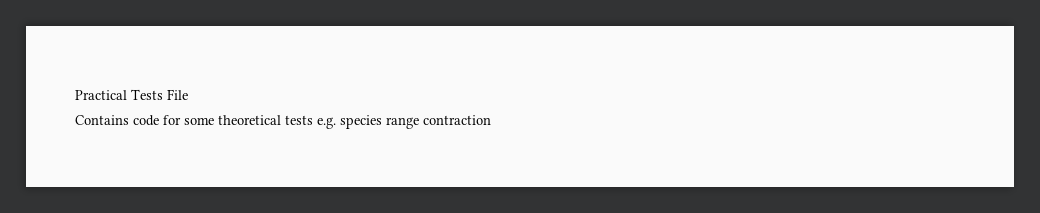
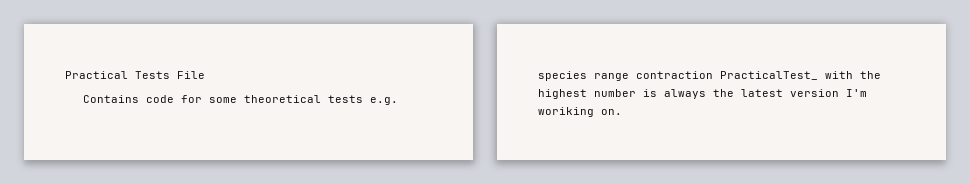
(491, 120) none -> [720,71,881,80] [538,89,867,99] [538,107,622,117] PracticalTest_ with the highest number is always the latest version I'm woriking on.

